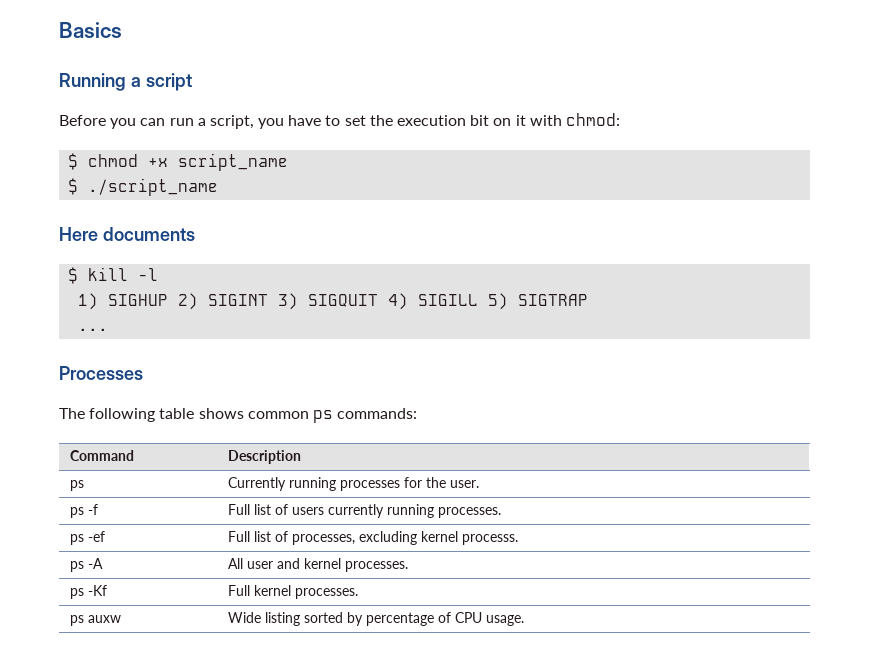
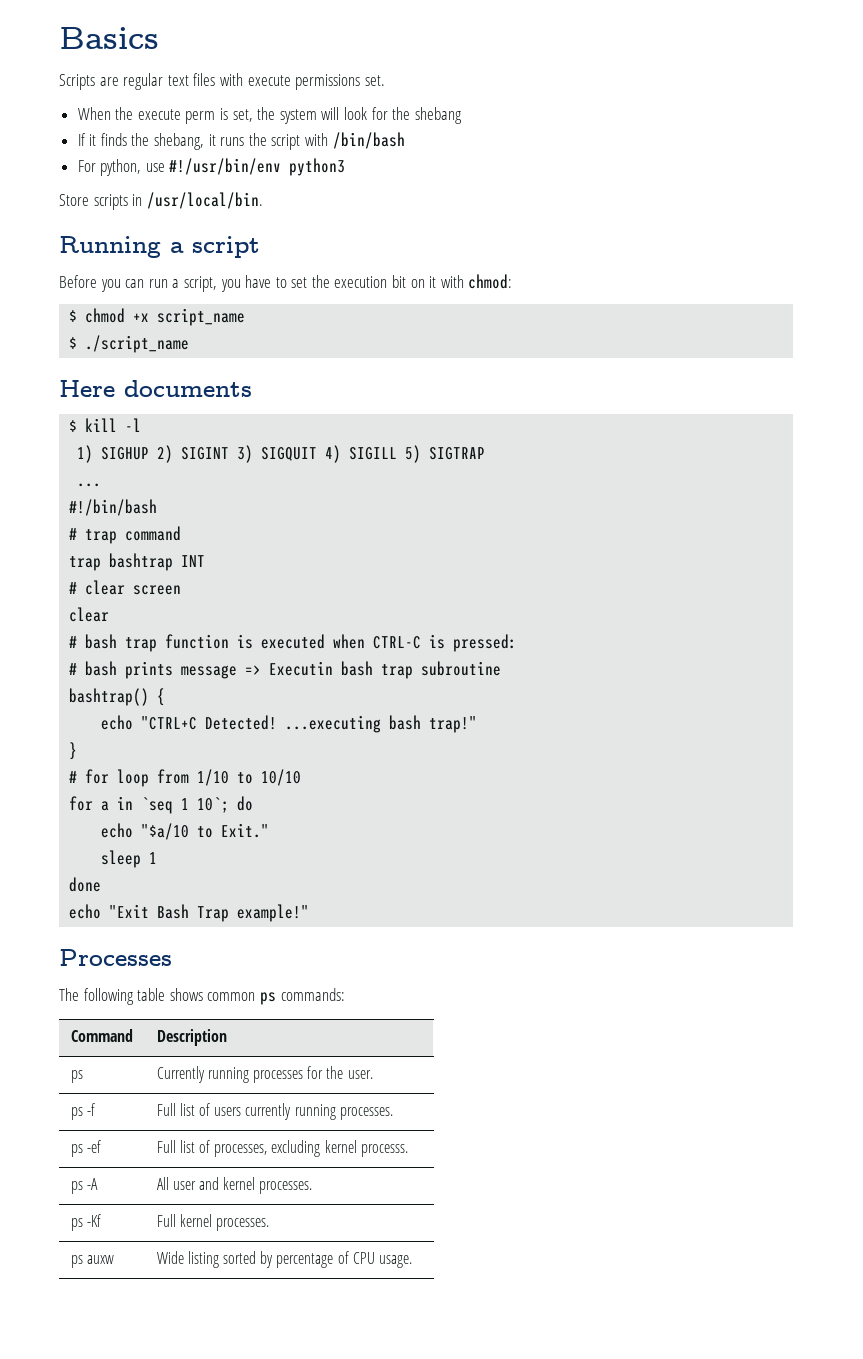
(122, 30) none -> [59,73,385,90] [77,107,462,124] [77,132,405,150] [77,158,346,176] [59,192,263,210] // Scripts are regular text files with execute permissions set. // When the execute perm is set, the system will look for the shebang // If it finds the shebang, it runs the script with /bin/bash // For python, use #!/usr/bin/env python3 // Store scripts in /usr/local/bin.
(109, 329) none -> [69,499,158,516] [69,526,182,544] [69,553,206,571] [69,580,182,595] [69,607,110,622] [69,634,518,652] [69,661,502,679] [69,688,166,706] [101,715,478,733] [69,742,78,760] [69,769,302,787] [69,796,254,814] [101,823,270,840] [101,850,158,868] [69,877,102,892] [69,904,310,922] // #!/bin/bash // # trap command // trap bashtrap INT // # clear screen // clear // # bash trap function is executed when CTRL-C is pressed: // # bash prints message => Executin bash trap subroutine // bashtrap() { // echo "CTRL+C Detected! ...executing bash trap!" // } // # for loop from 1/10 to 10/10 // for a in `seq 1 10`; do // echo "$a/10 to Exit." // sleep 1 // done // echo "Exit Bash Trap example!"

